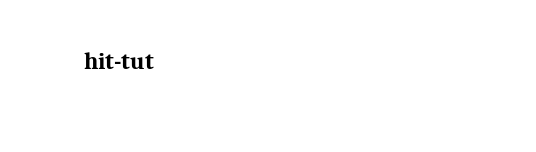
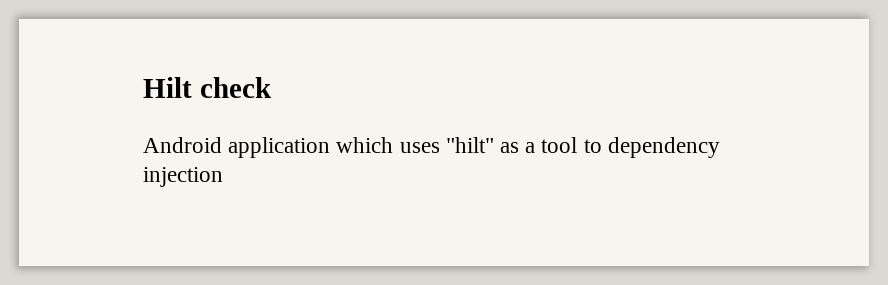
[84,52,154,69] hit-tut -> [143,77,272,98] [143,137,720,158] [143,167,223,187] Hilt check // Android application which uses "hilt" as a tool to dependency injection

